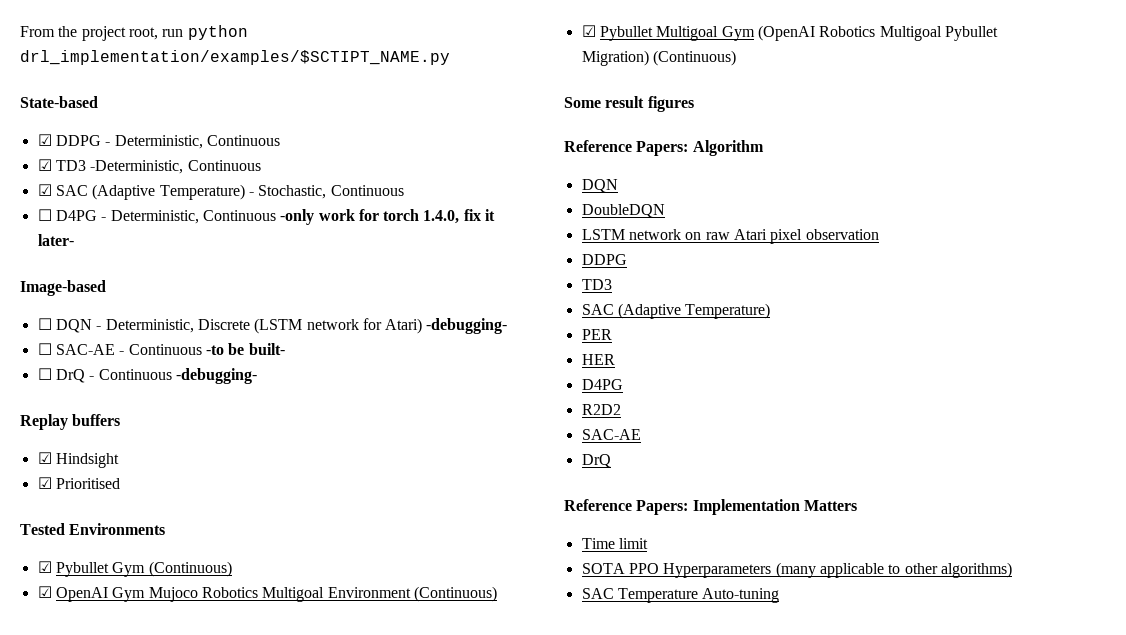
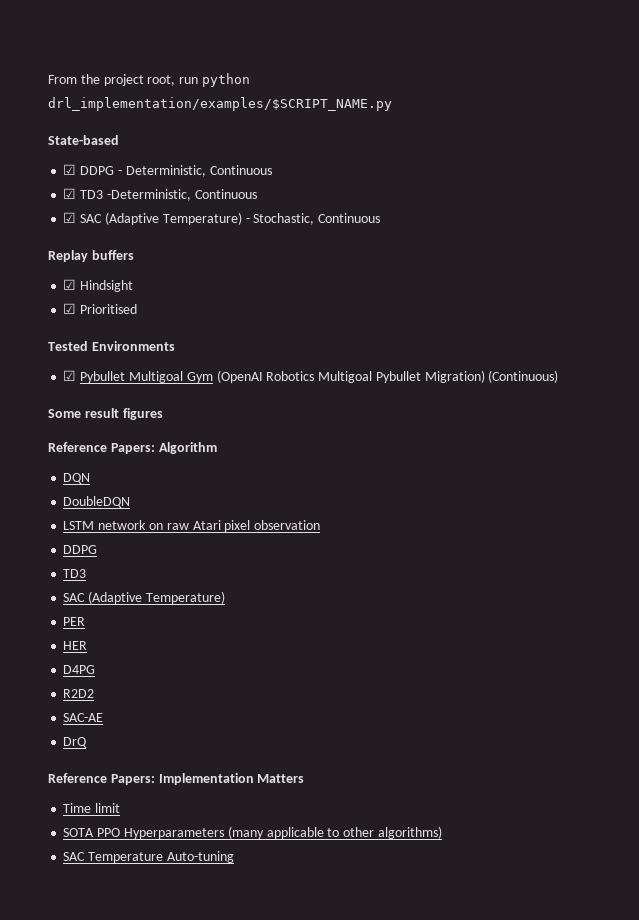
[20,50,450,65] drl_implementation/examples/$SCTIPT_NAME.py -> [48,97,392,111] drl_implementation/examples/$SCRIPT_NAME.py
[37,209,496,225] [37,234,74,246] [20,280,106,296] [37,318,508,334] [37,343,285,355] [37,368,257,384] // ☐ D4PG - Deterministic, Continuous -only work for torch 1.4.0, fix it later- // Image-based // ☐ DQN - Deterministic, Discrete (LSTM network for Atari) -debugging- // ☐ SAC-AE - Continuous -to be built- // ☐ DrQ - Continuous -debugging- -> (381, 218) none
[37,561,232,577] [37,586,497,602] // ☑ Pybullet Gym (Continuous) // ☑ OpenAI Gym Mujoco Robotics Multigoal Environment (Continuous) -> (175, 346) none

